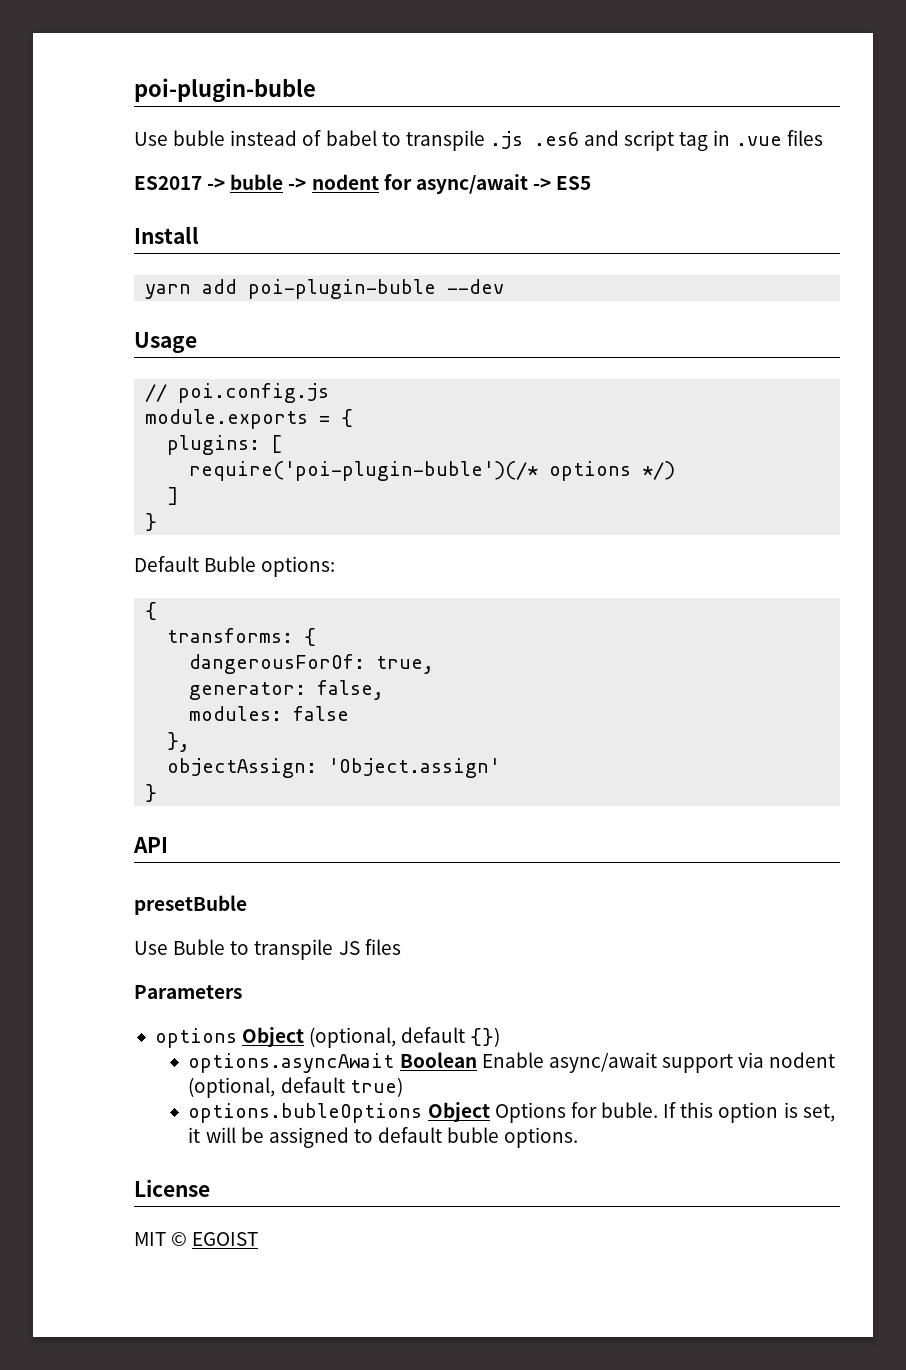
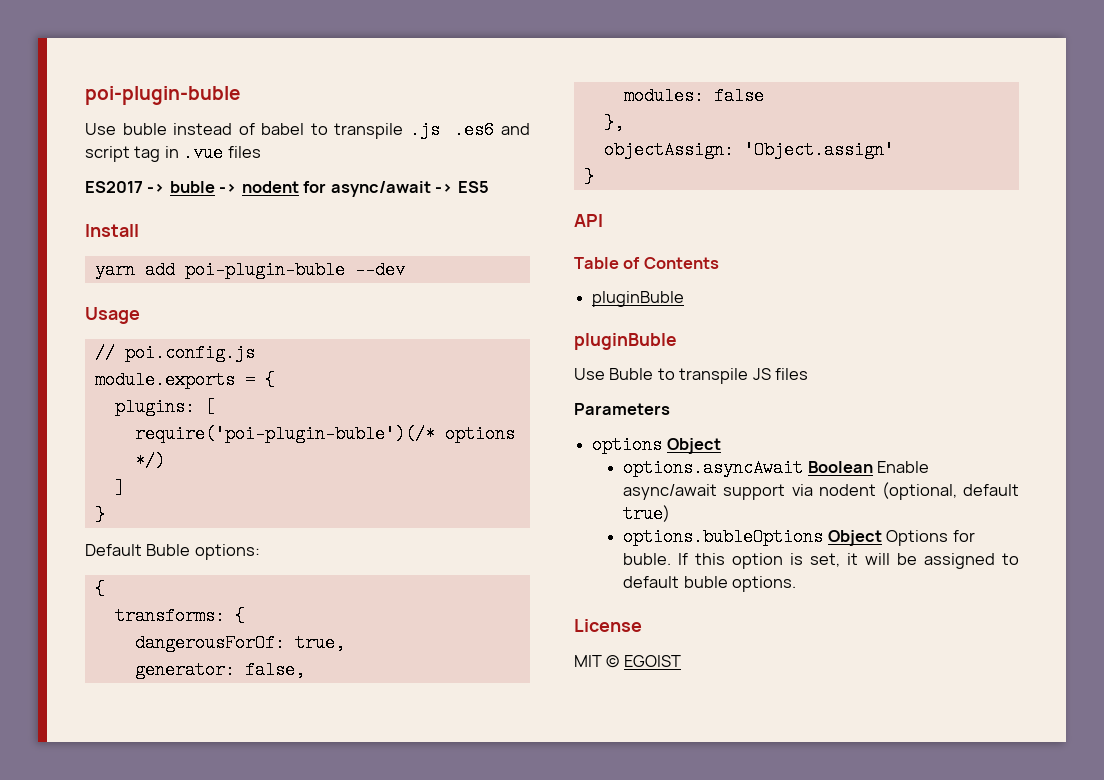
[134,895,247,915] presetBuble -> [574,257,719,269] [592,291,685,307] [574,333,677,350] Table of Contents // pluginBuble // pluginBuble
[309,1027,501,1048] (optional, default {}) -> (721, 446) none

